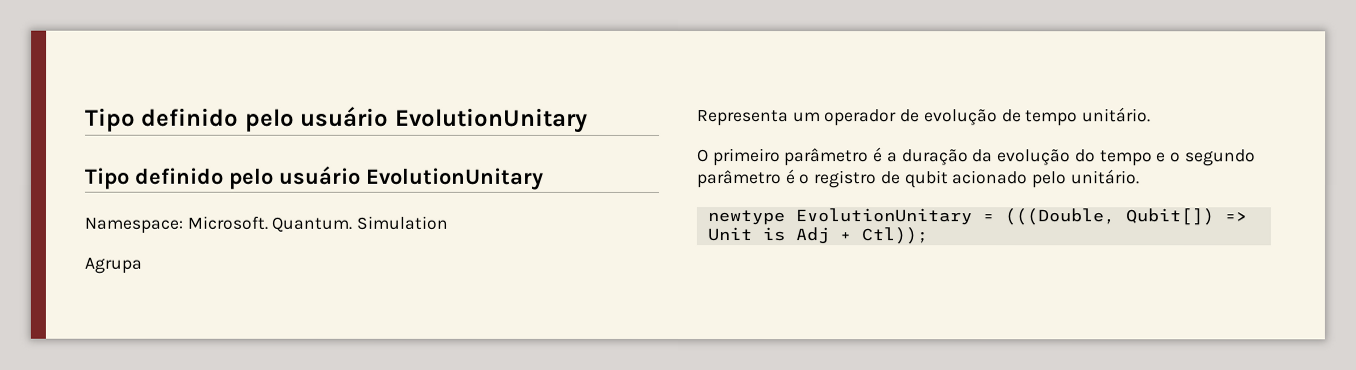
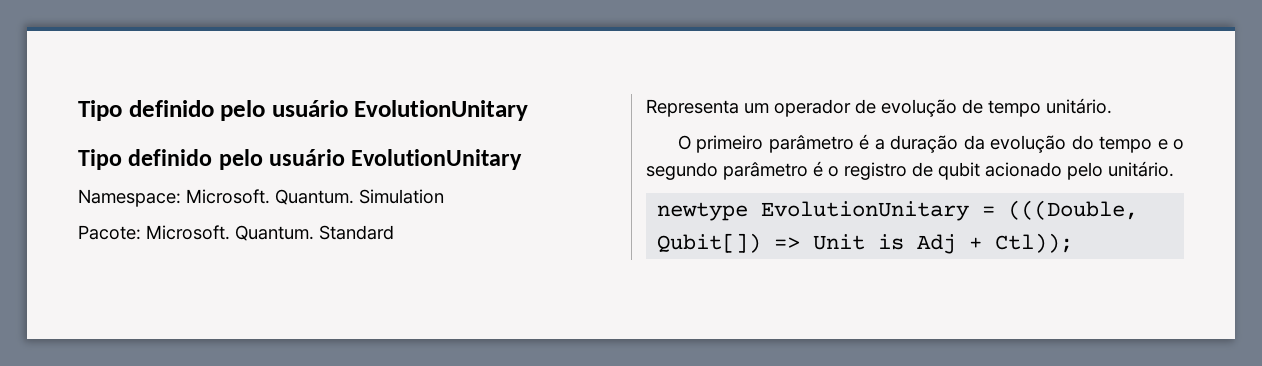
[84,257,142,274] Agrupa -> [78,225,394,241] Pacote: Microsoft. Quantum. Standard

